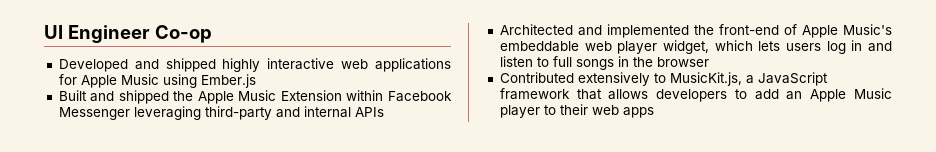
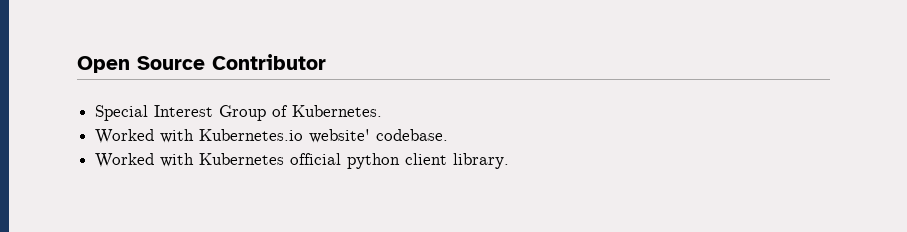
[44,25,212,43] [58,58,451,72] [58,74,256,88] [58,90,453,104] [58,106,384,120] [499,24,892,38] [499,40,892,54] [499,56,709,70] [499,72,828,86] [499,88,892,102] [499,104,654,118] UI Engineer Co-op // Developed and shipped highly interactive web applications for Apple Music using Ember.js // Built and shipped the Apple Music Extension within Facebook Messenger leveraging third-party and internal APIs // Architected and implemented the front-end of Apple Music's embeddable web player widget, which lets users log in and listen to full songs in the browser // Contributed extensively to MusicKit.js, a JavaScript framework that allows developers to add an Apple Music player to their web apps -> [77,54,326,73] [95,105,383,121] [95,129,449,144] [95,153,510,169] Open Source Contributor // Special Interest Group of Kubernetes. // Worked with Kubernetes.io website' codebase. // Worked with Kubernetes official python client library.

